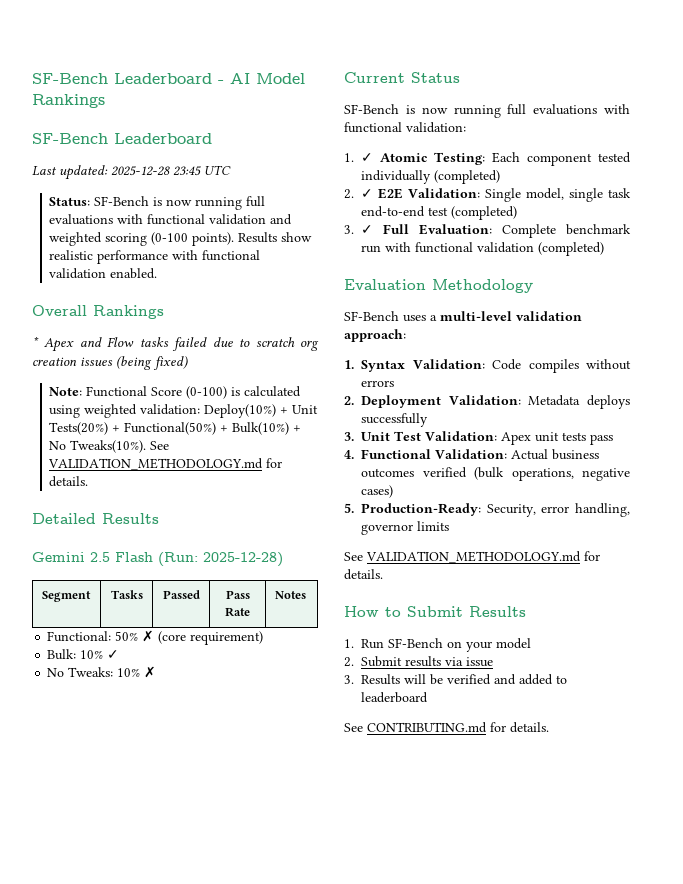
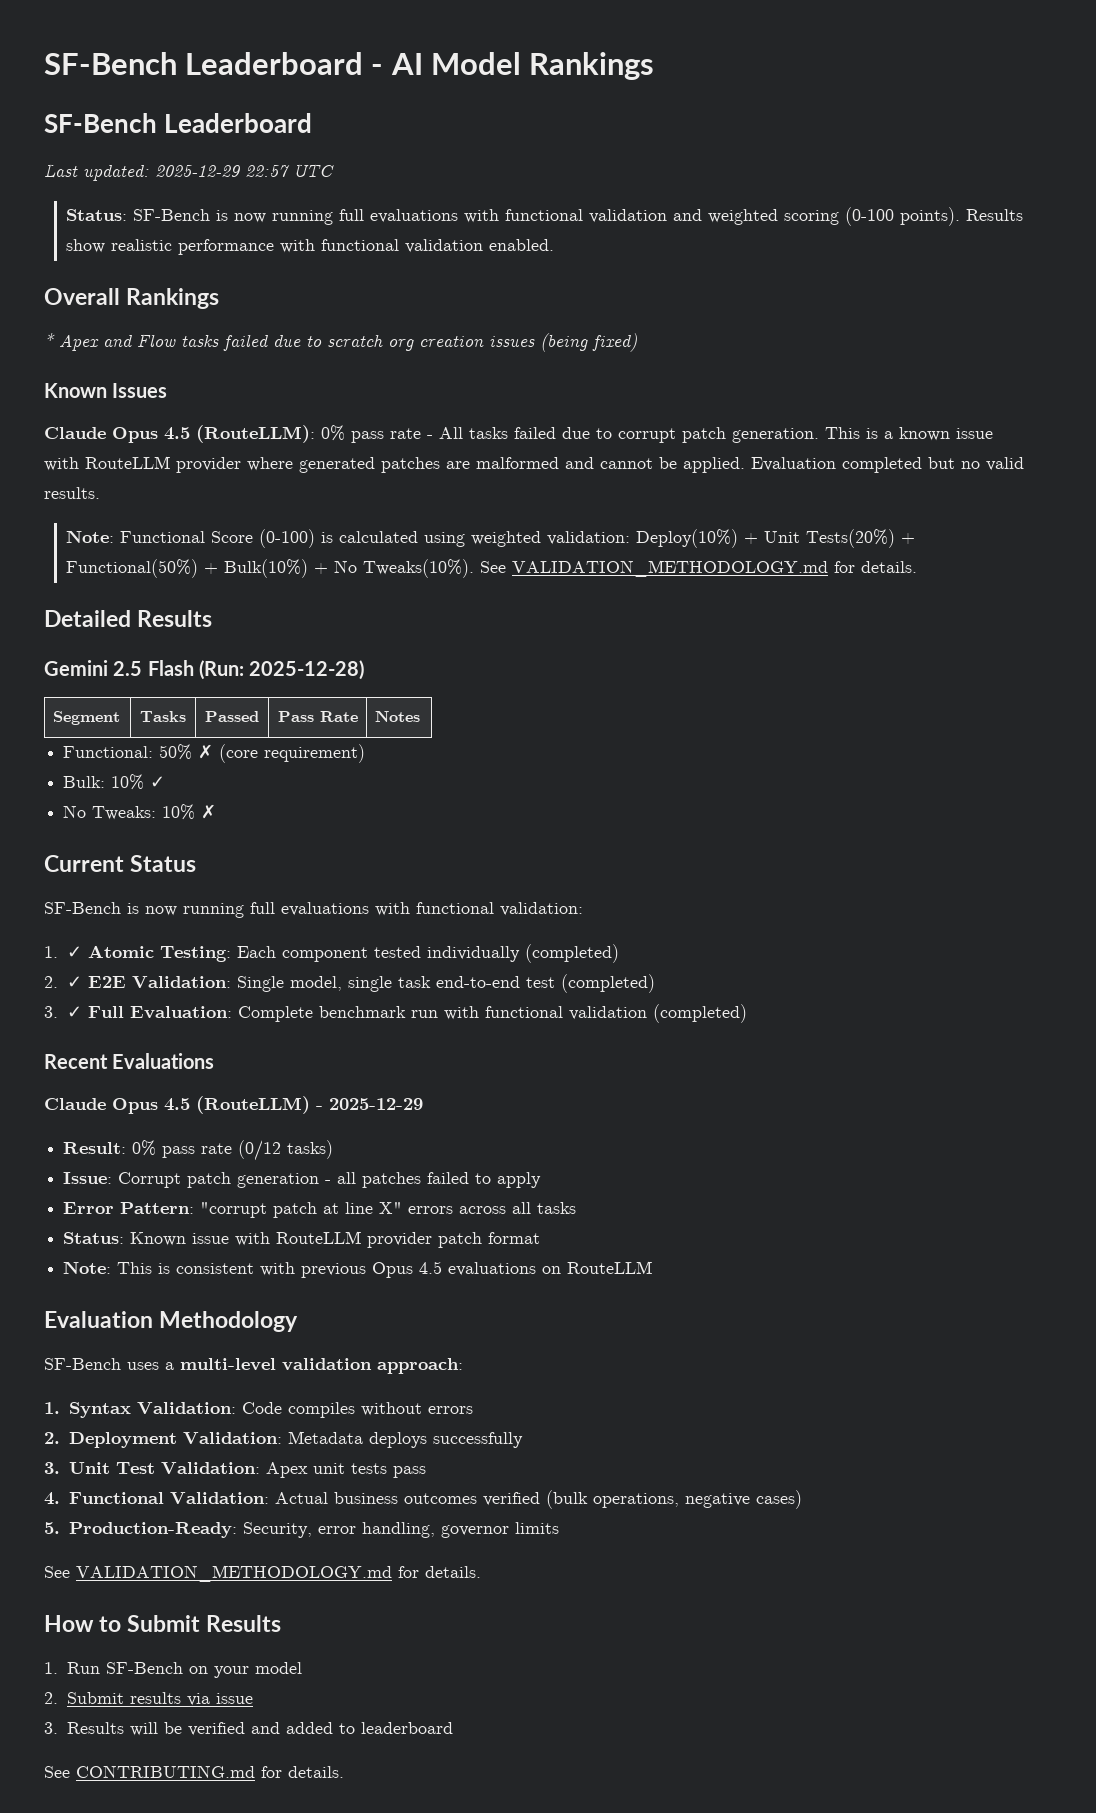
[111,166,201,176] 2025-12-28 23:45 -> [155,165,290,177] 2025-12-29 22:57
(188, 363) none -> [44,383,168,398] [44,425,993,443] [44,456,1024,473] [44,487,100,499] // Known Issues // Claude Opus 4.5 (RouteLLM): 0% pass rate - All tasks failed due to corrupt patch generation. This is a known issue with RouteLLM provider where generated patches are malformed and cannot be applied. Evaluation completed but no valid results.
(605, 249) none -> [44,1053,215,1069] [44,1096,423,1114] [63,1140,334,1161] [63,1172,542,1188] [63,1202,577,1218] [63,1231,541,1248] [63,1261,653,1278] // Recent Evaluations // Claude Opus 4.5 (RouteLLM) - 2025-12-29 // Result: 0% pass rate (0/12 tasks) // Issue: Corrupt patch generation - all patches failed to apply // Error Pattern: "corrupt patch at line X" errors across all tasks // Status: Known issue with RouteLLM provider patch format // Note: This is consistent with previous Opus 4.5 evaluations on RouteLLM

